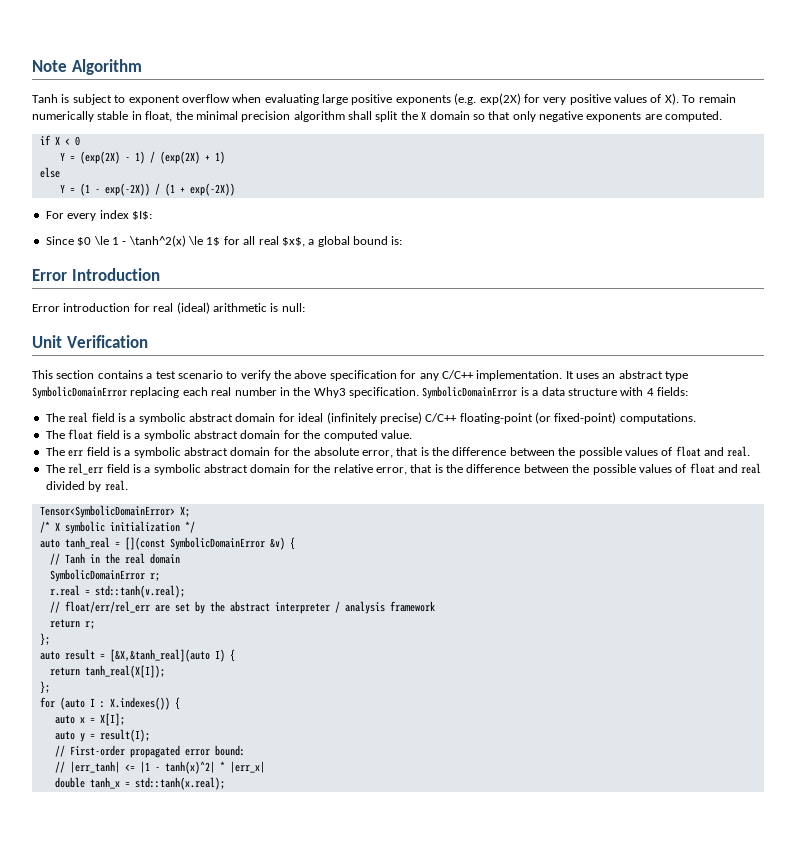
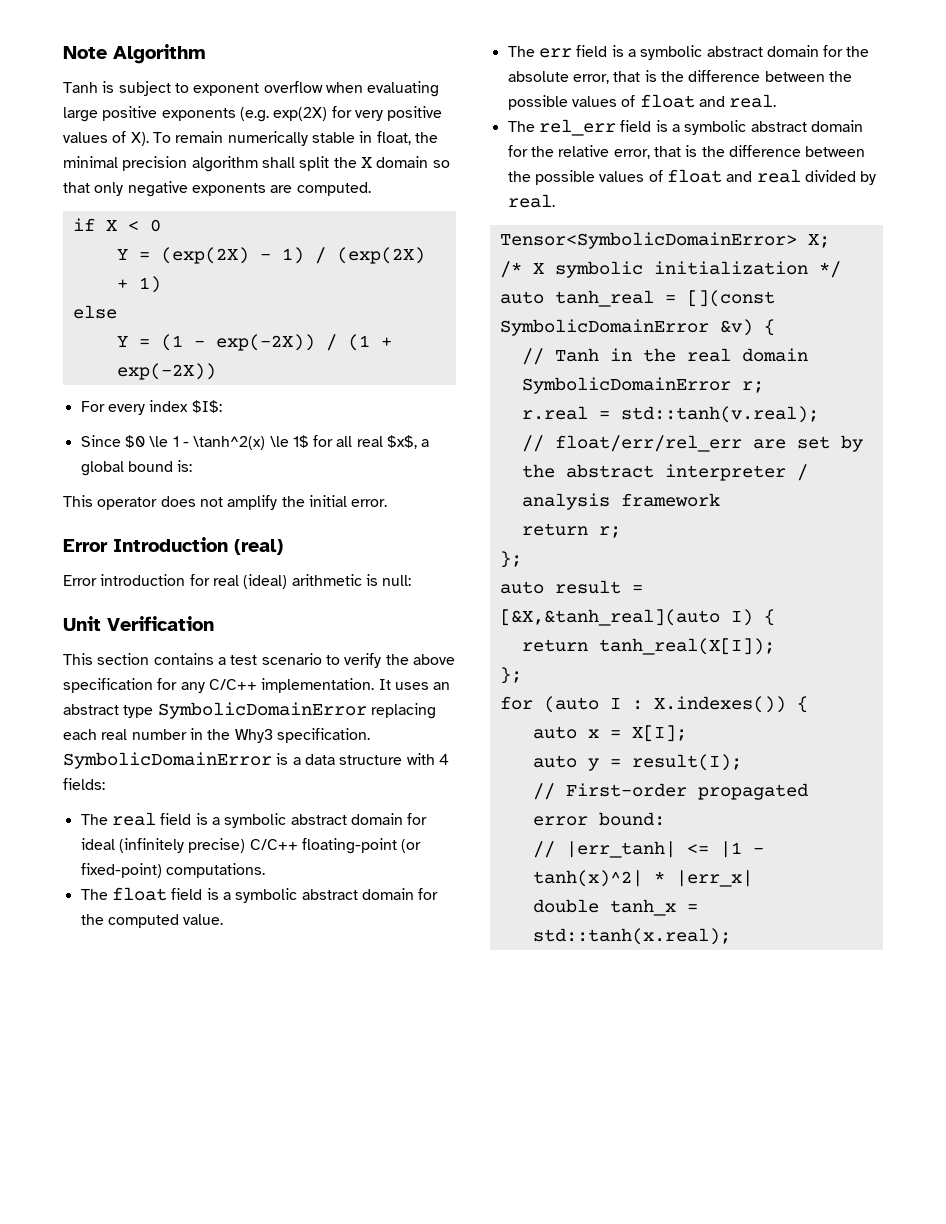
(403, 240) none -> [63,495,388,510] // This operator does not amplify the initial error.
(160, 274) none -> [234,539,283,555] (real)

